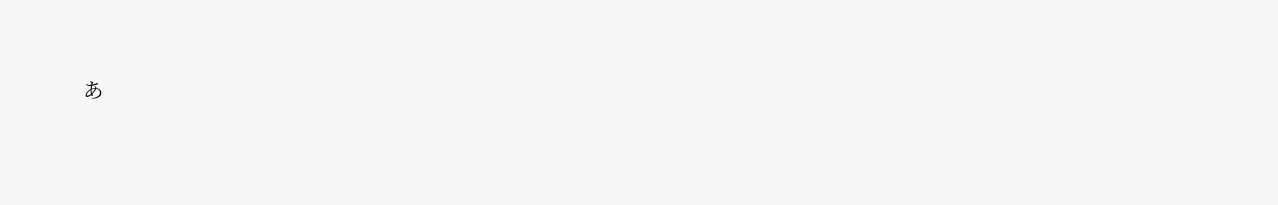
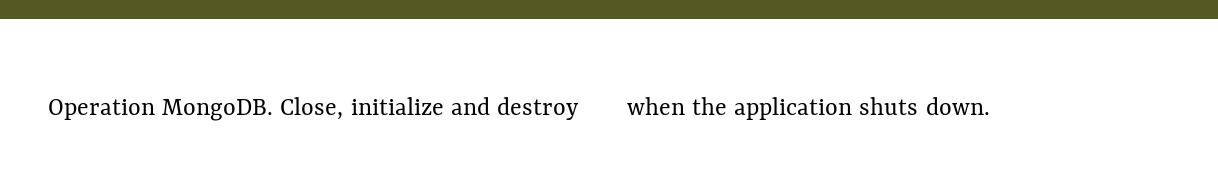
[83,81,104,99] あ -> [48,97,990,121] Operation MongoDB. Close, initialize and destroy when the application shuts down.

